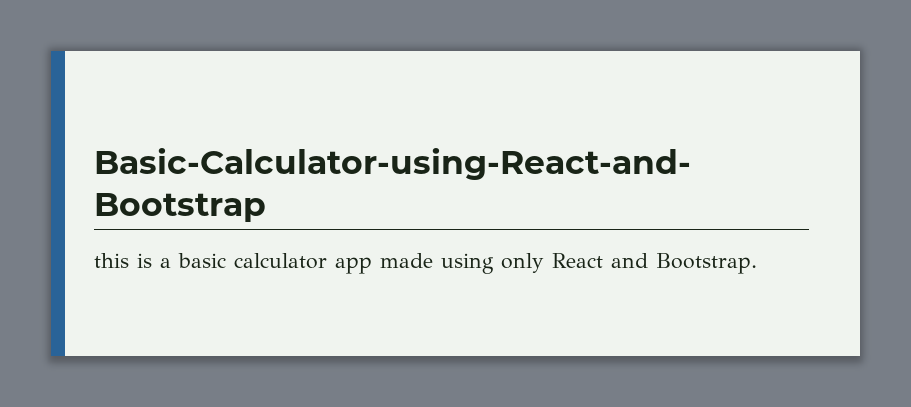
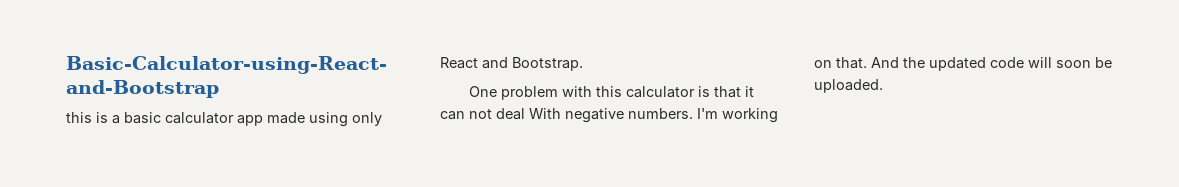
(757, 263) none -> [468,86,754,100] [440,108,778,123] [814,57,1112,71] [814,79,883,93] // One problem with this calculator is that it can not deal With negative numbers. I'm working on that. And the updated code will soon be uploaded.

